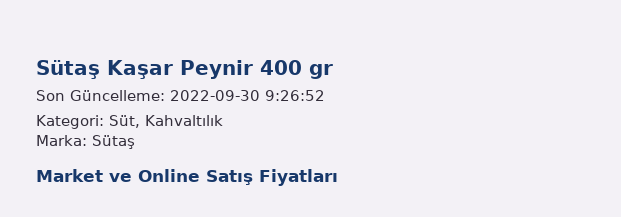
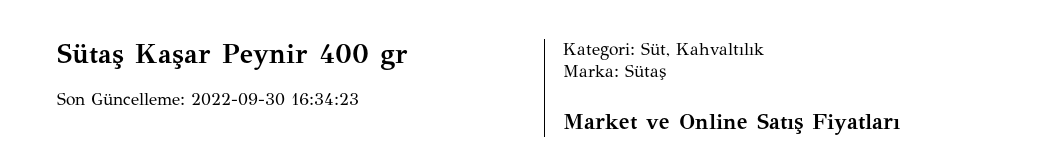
[265,90,325,101] 9:26:52 -> [291,93,359,105] 16:34:23

